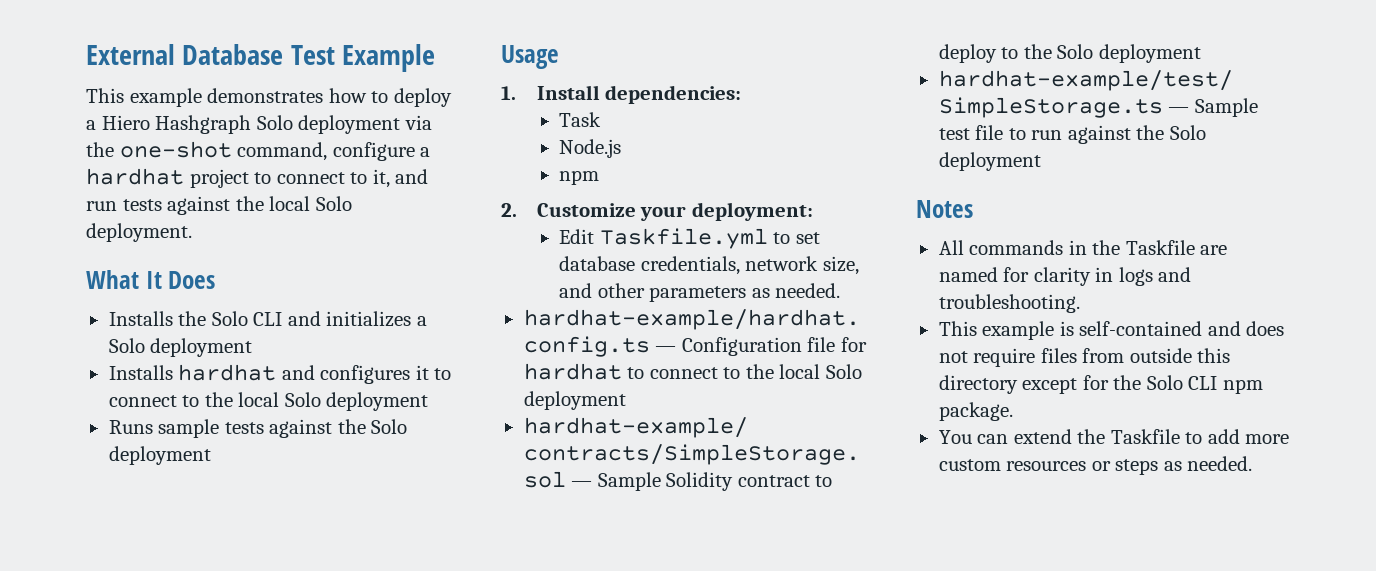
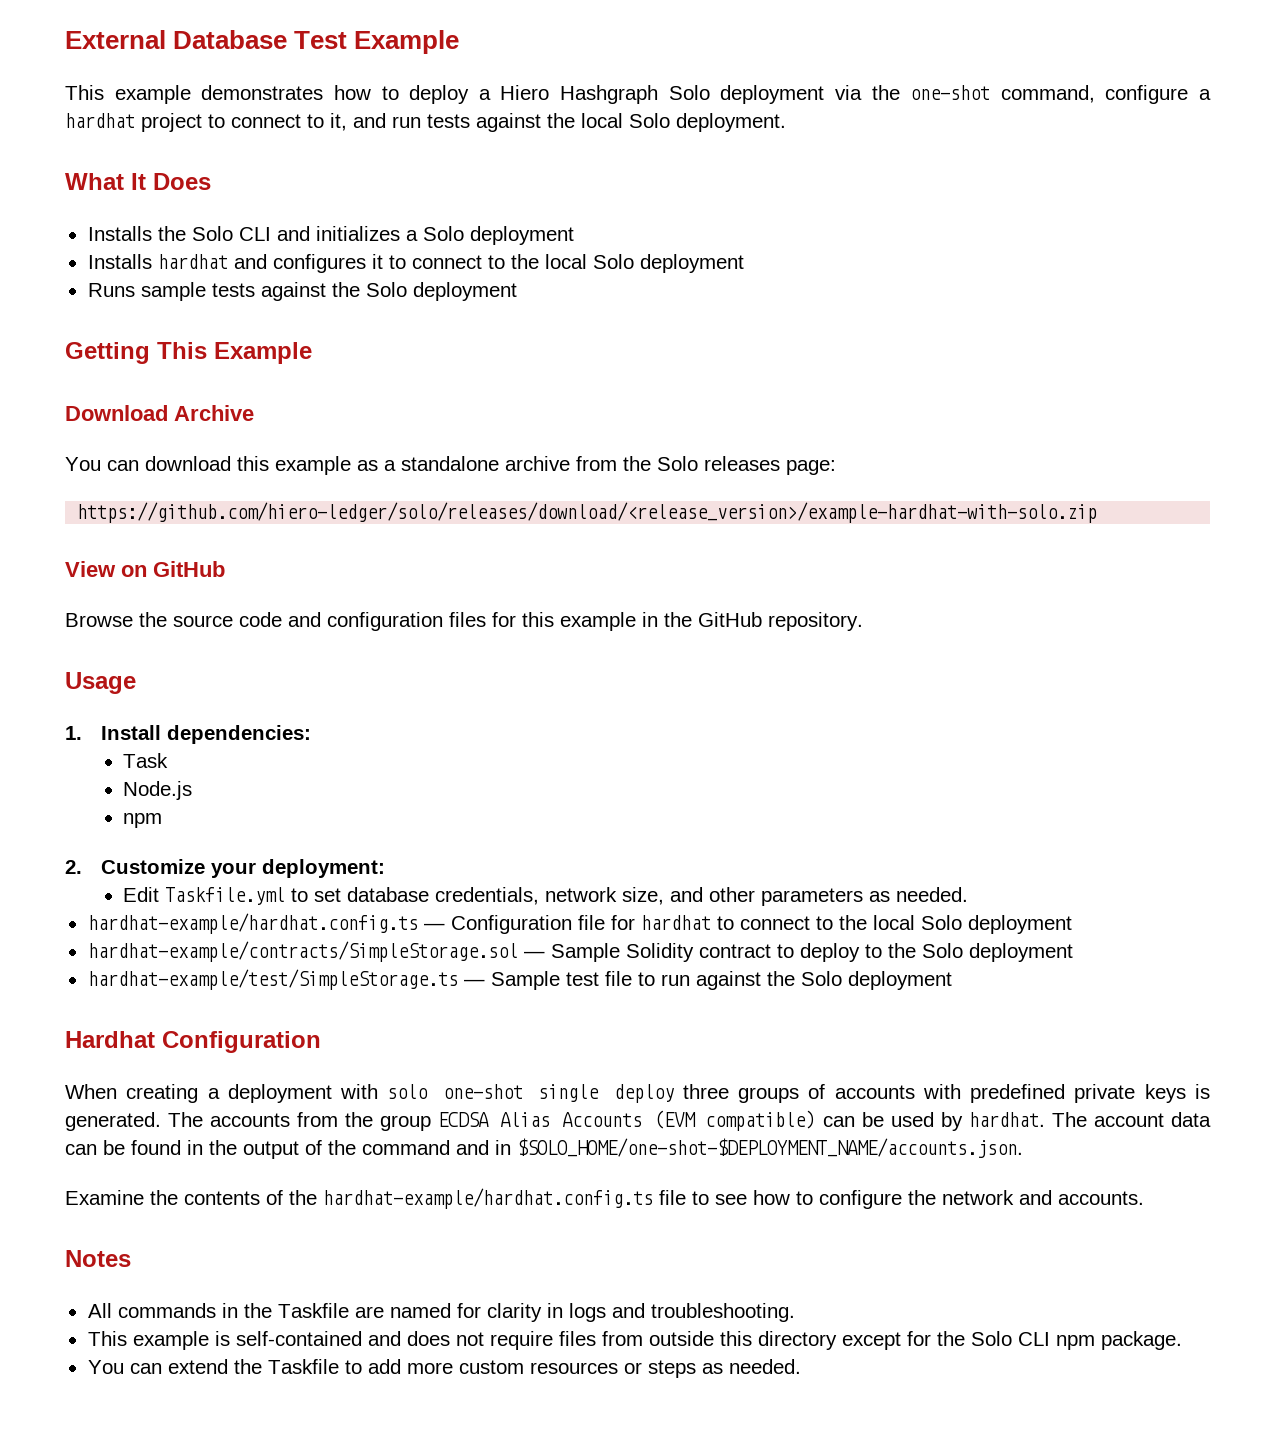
(211, 455) none -> [65,342,312,364] [65,405,254,421] [65,456,836,475] [77,502,1098,523] [65,561,225,577] [65,612,863,631] // Getting This Example // Download Archive // You can download this example as a standalone archive from the Solo releases page: // https://github.com/hiero-ledger/solo/releases/download/<release_version>/example-hardhat-with-solo.zip // View on GitHub // Browse the source code and configuration files for this example in the GitHub repository.
(1041, 161) none -> [65,1031,321,1053] [65,1084,1211,1103] [65,1110,1212,1131] [65,1138,1023,1159] [65,1188,1144,1209] // Hardhat Configuration // When creating a deployment with solo one-shot single deploy three groups of accounts with predefined private keys is generated. The accounts from the group ECDSA Alias Accounts (EVM compatible) can be used by hardhat. The account data can be found in the output of the command and in $SOLO_HOME/one-shot-$DEPLOYMENT_NAME/accounts.json. // Examine the contents of the hardhat-example/hardhat.config.ts file to see how to configure the network and accounts.

